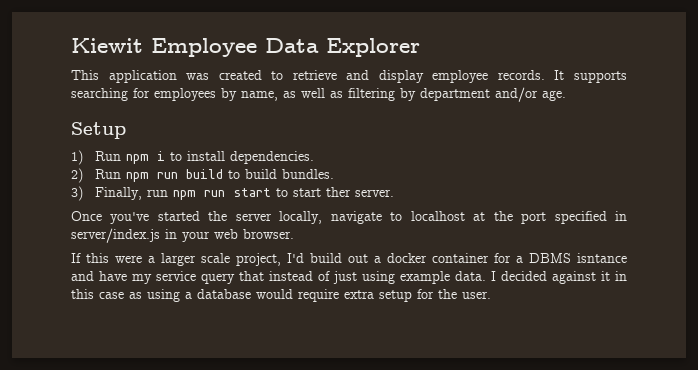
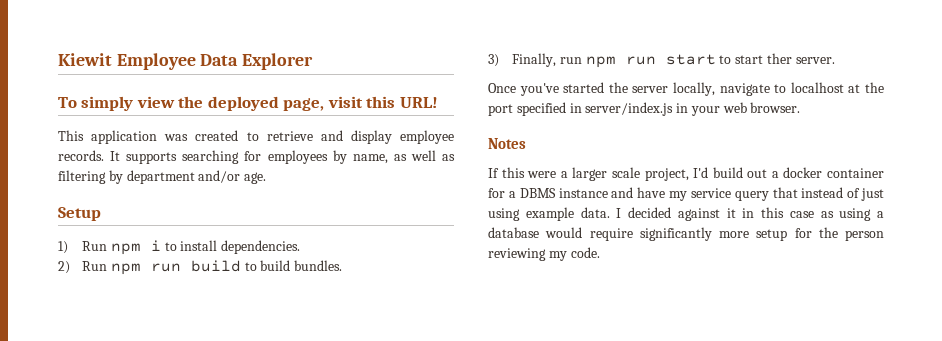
(420, 47) none -> [58,96,438,111] // To simply view the deployed page, visit this URL!
(294, 234) none -> [488,138,526,149] // Notes
[577,253,627,263] isntance -> [558,188,608,198] instance
[344,290,374,299] extra -> [639,227,749,241] significantly more
[462,291,491,299] user. -> [845,230,884,241] [488,247,600,261] person reviewing my code.

